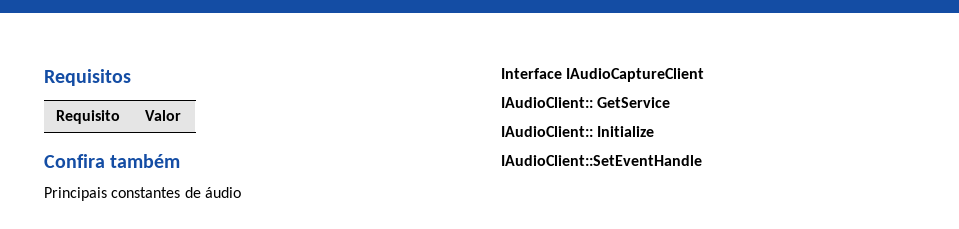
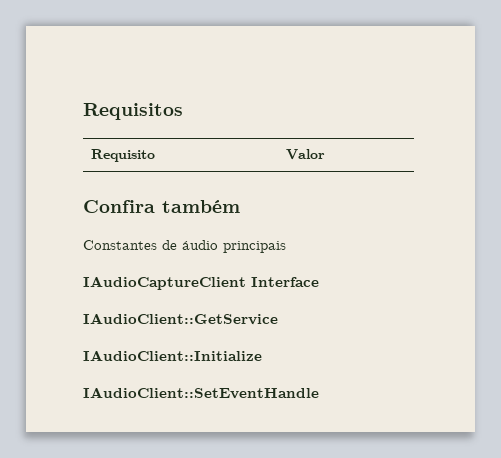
[44,187,181,201] Principais constantes -> [83,240,157,250] Constantes
(241, 192) // -> [223,241,286,253] [83,276,246,290] principais // IAudioCaptureClient
[566,68,705,82] [501,97,671,108] [501,126,655,137] IAudioCaptureClient // IAudioClient:: GetService // IAudioClient:: Initialize -> [83,313,278,325] [83,350,262,361] // IAudioClient::GetService // IAudioClient::Initialize

